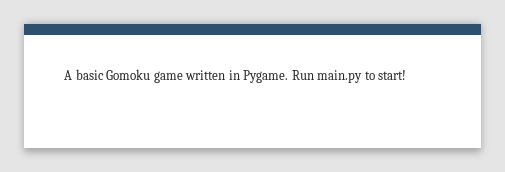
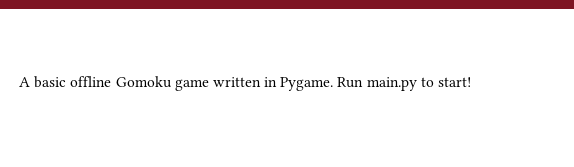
(104, 74) none -> [70,76,112,87] offline

